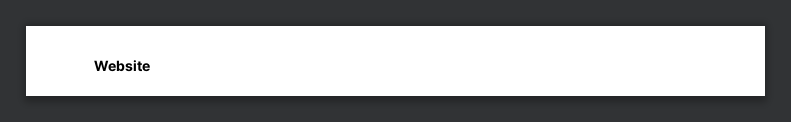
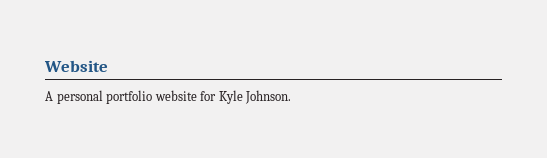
(150, 66) none -> [45,90,292,104] // A personal portfolio website for Kyle Johnson.

